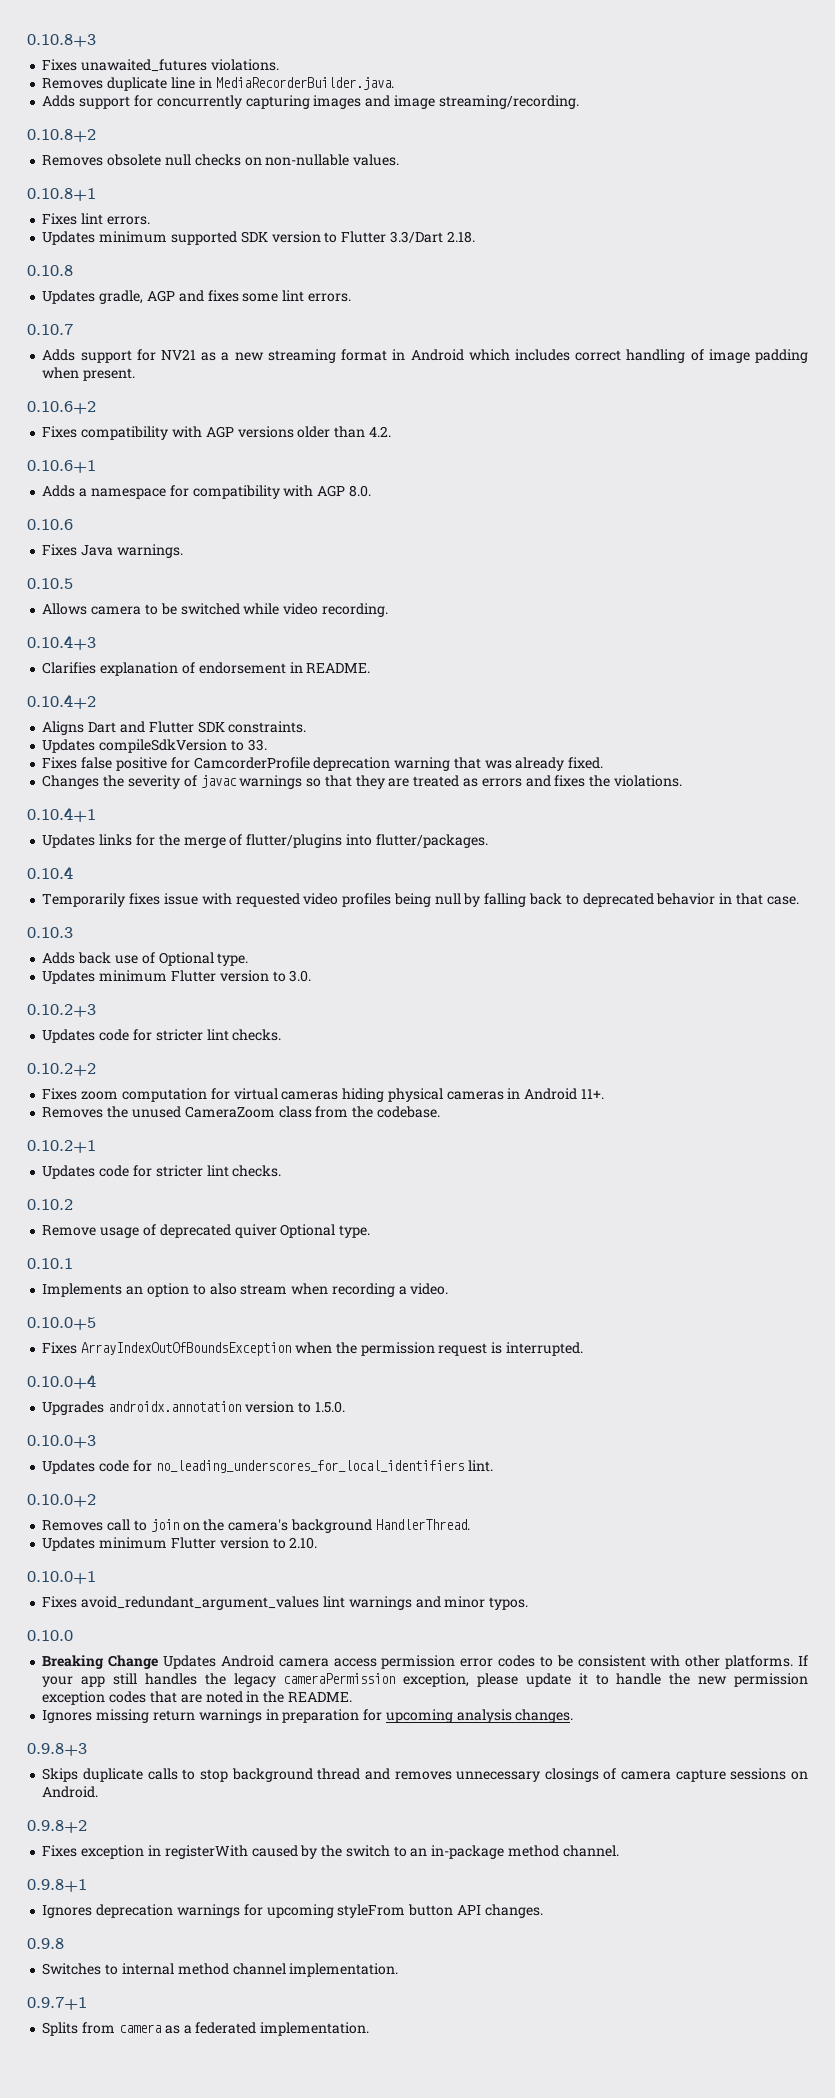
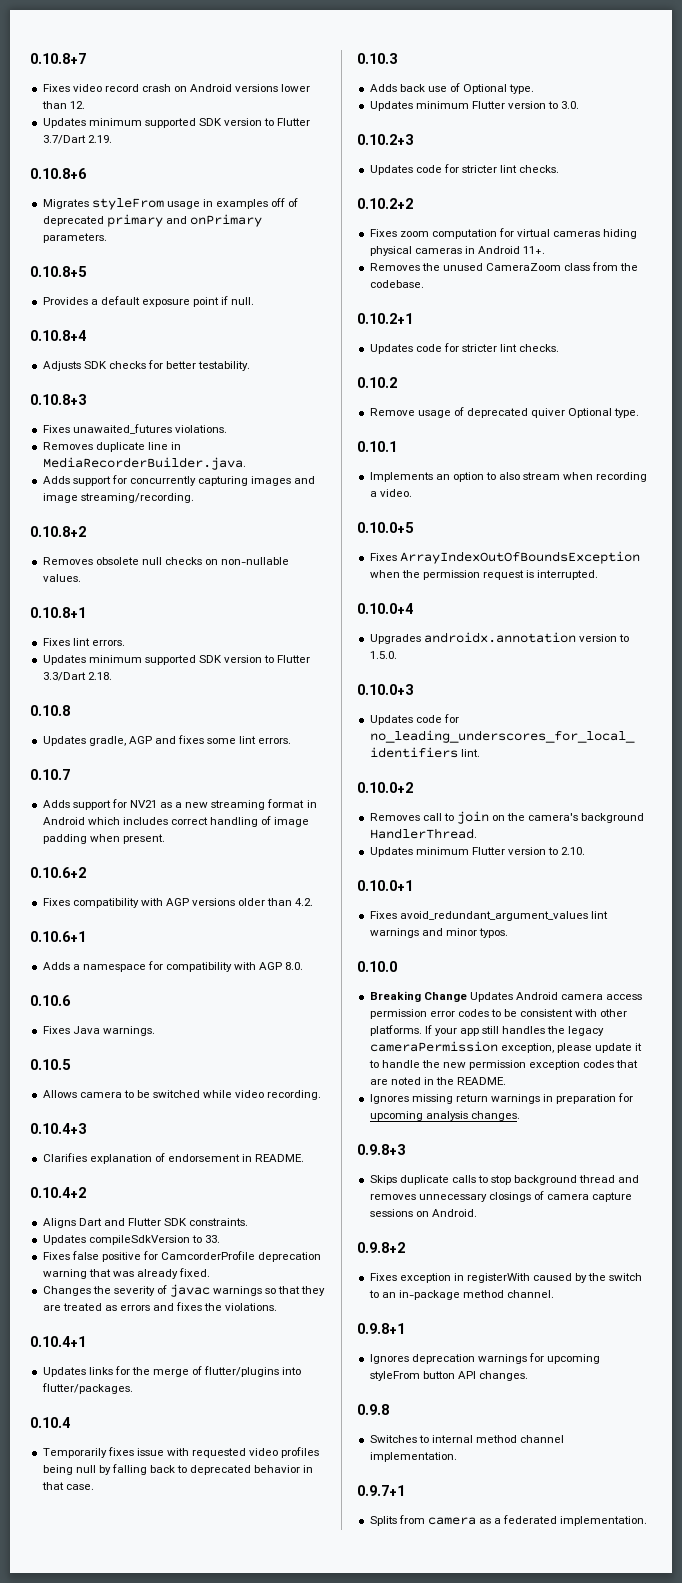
(27, 40) none -> [30,53,86,64] [42,84,311,92] [41,101,85,109] [42,118,311,128] [42,135,112,144] [30,168,87,179] [42,198,299,210] [42,214,262,227] [42,233,107,243] [30,266,87,277] [42,296,255,307] [30,330,86,341] [42,360,251,371] 0.10.8+7 // Fixes video record crash on Android versions lower than 12. // Updates minimum supported SDK version to Flutter 3.7/Dart 2.19. // 0.10.8+6 // Migrates styleFrom usage in examples off of deprecated primary and onPrimary parameters. // 0.10.8+5 // Provides a default exposure point if null. // 0.10.8+4 // Adjusts SDK checks for better testability. //

